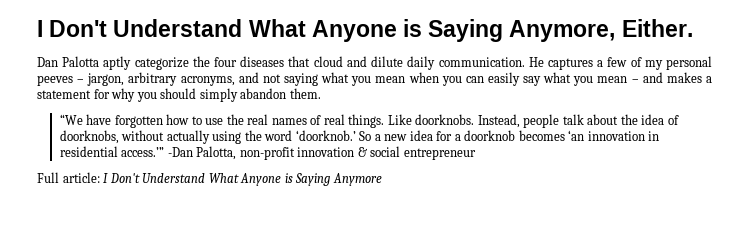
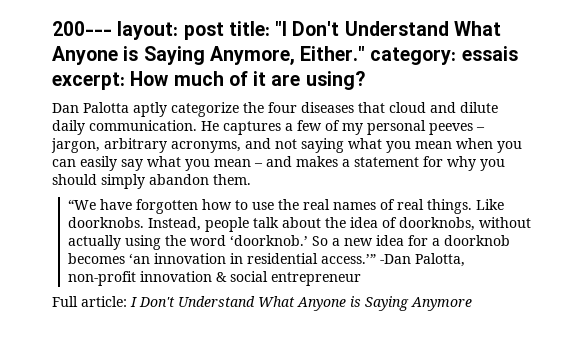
[37,20,43,37] I -> [52,21,288,40] 200--- layout: post title: "I
[621,19,693,37] Either. -> [300,46,518,65] [52,71,365,90] Either." category: essais excerpt: How much of it are using?

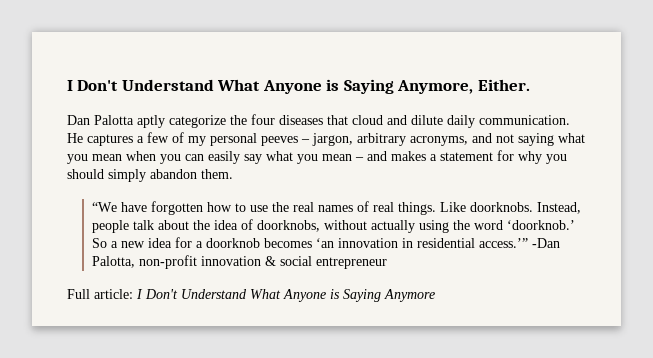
[52,21,288,40] 200--- layout: post title: "I -> [67,80,73,91] I
[300,46,518,65] [52,71,365,90] Either." category: essais excerpt: How much of it are using? -> [477,79,530,91] Either.

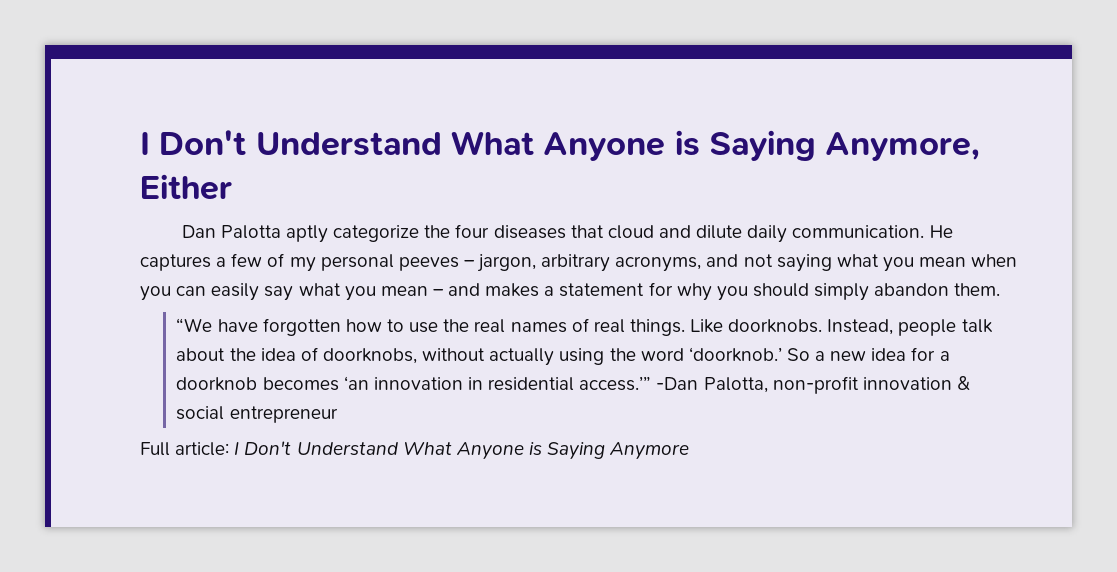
[477,79,530,91] Either. -> [140,174,232,200] Either

